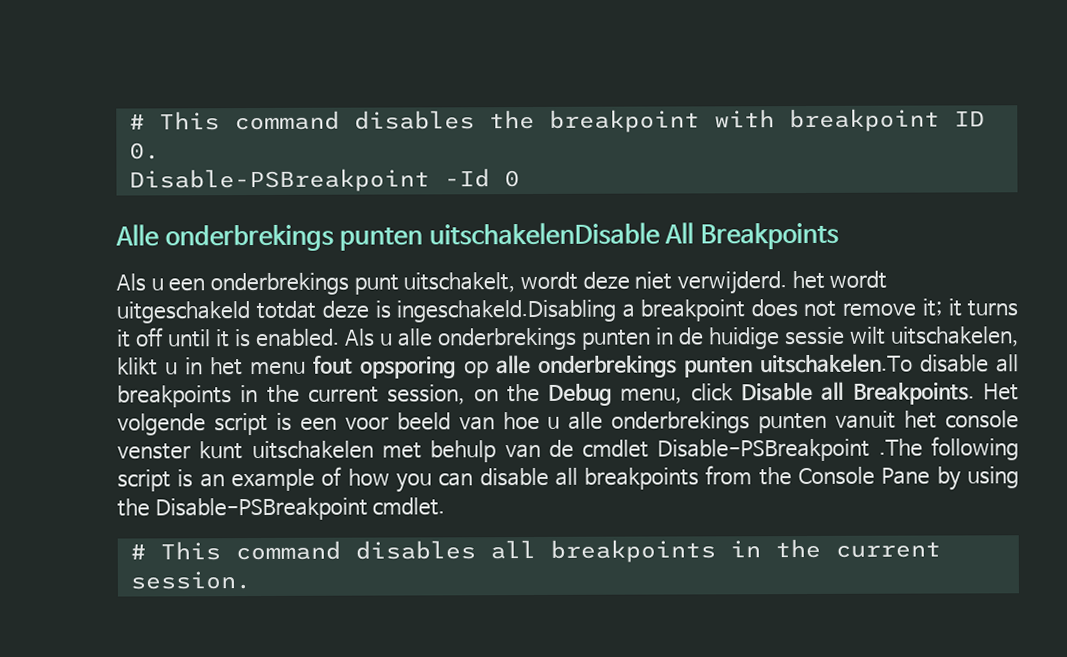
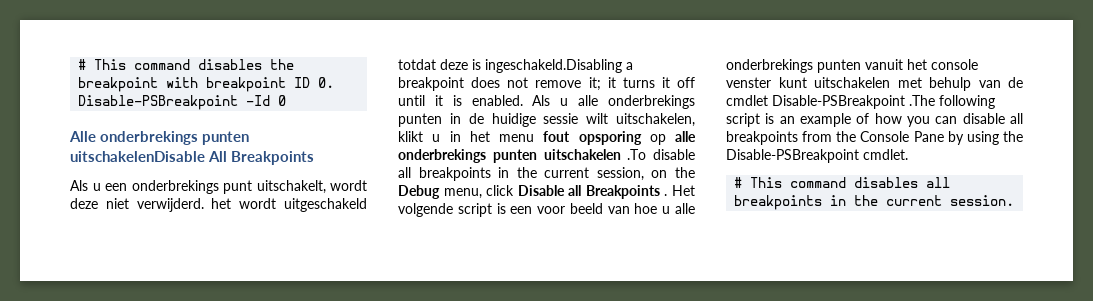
[759,353,913,374] uitschakelen.To -> [543,149,647,160] uitschakelen .To
[852,382,975,405] Breakpoints. -> [585,185,668,199] Breakpoints .

